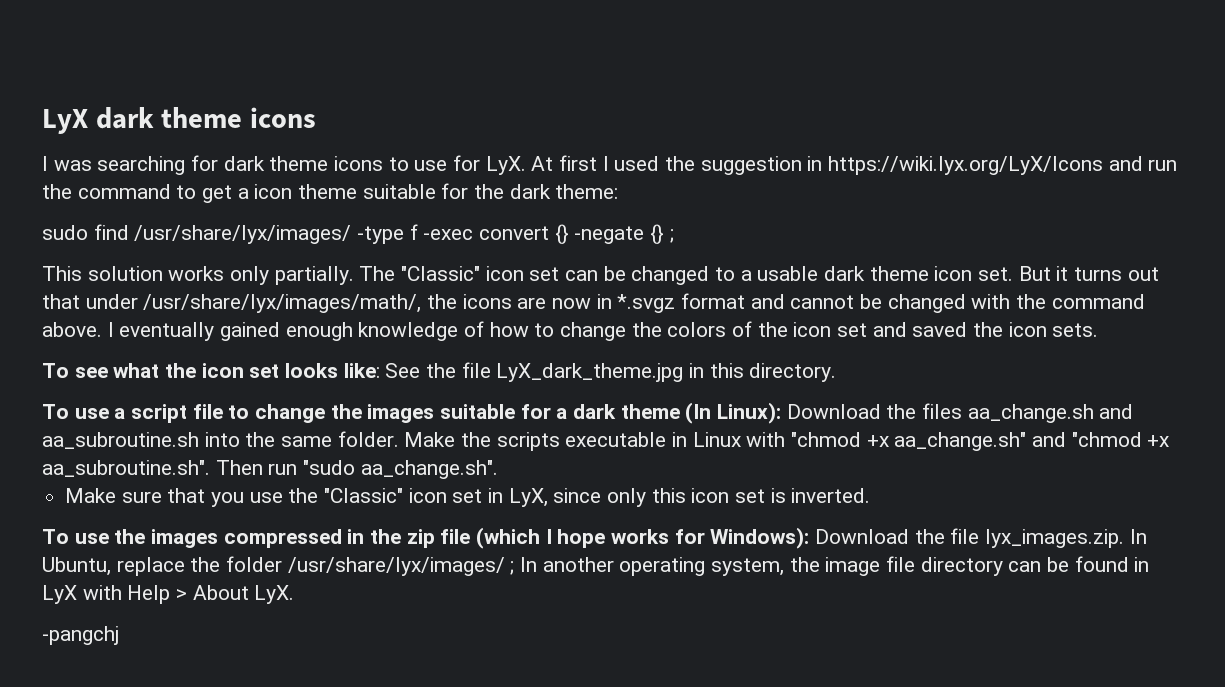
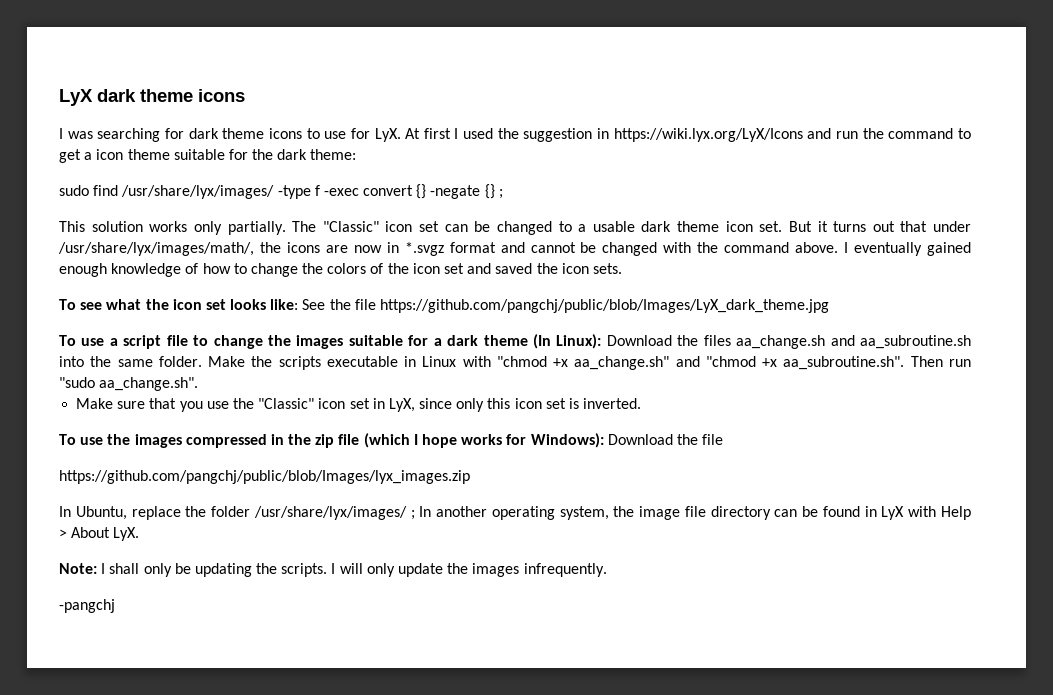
[496,363,837,382] LyX_dark_theme.jpg in this directory. -> [380,299,830,313] https://github.com/pangchj/public/blob/Images/LyX_dark_theme.jpg
[985,529,1125,548] lyx_images.zip. -> [59,470,470,484] // https://github.com/pangchj/public/blob/Images/lyx_images.zip //
(295, 594) none -> [59,563,607,577] // Note: I shall only be updating the scripts. I will only update the images infrequently.

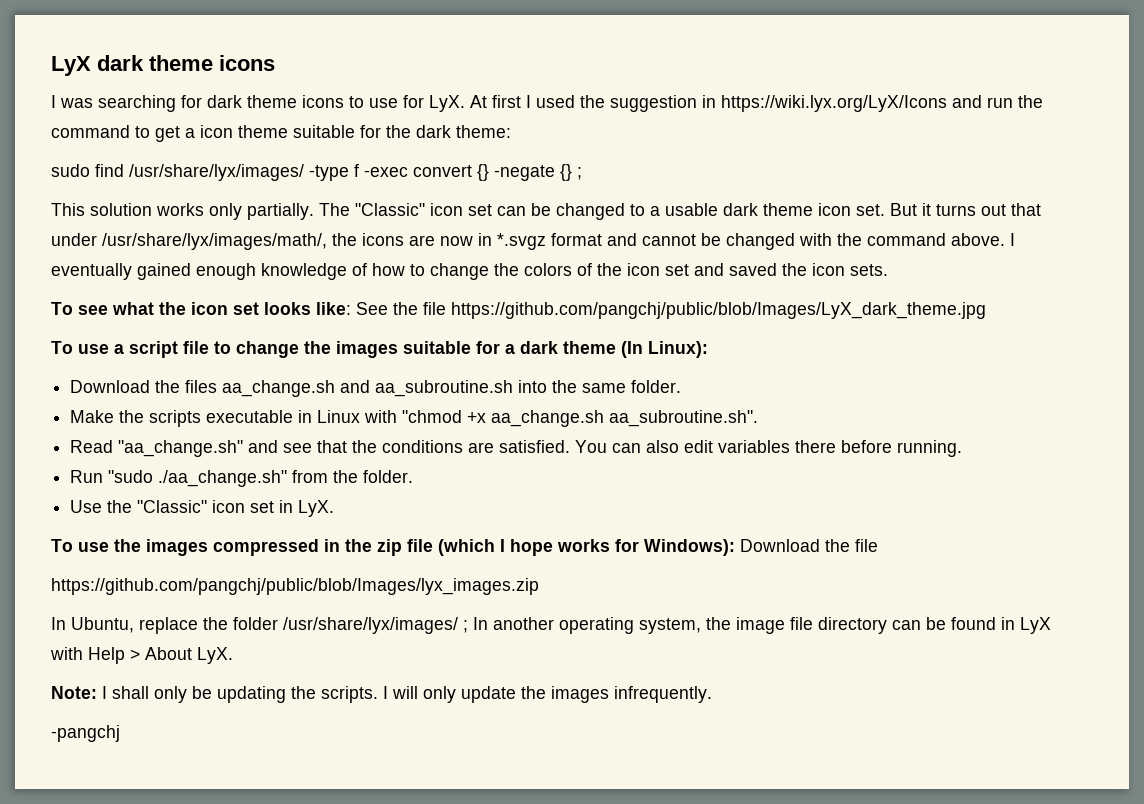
(602, 341) none -> (708, 349) //
(202, 361) none -> (682, 386) //
[574,356,972,370] [59,377,199,391] [76,398,229,412] aa_change.sh" and "chmod +x aa_subroutine.sh". Then run "sudo aa_change.sh". // Make sure that you use -> [491,410,759,427] [70,440,963,457] [70,470,414,487] [70,500,103,513] aa_change.sh aa_subroutine.sh". // Read "aa_change.sh" and see that the conditions are satisfied. You can also edit variables there before running. // Run "sudo ./aa_change.sh" from the folder. // Use
[388,398,642,412] LyX, since only this icon set is inverted. -> [298,500,335,517] LyX.

